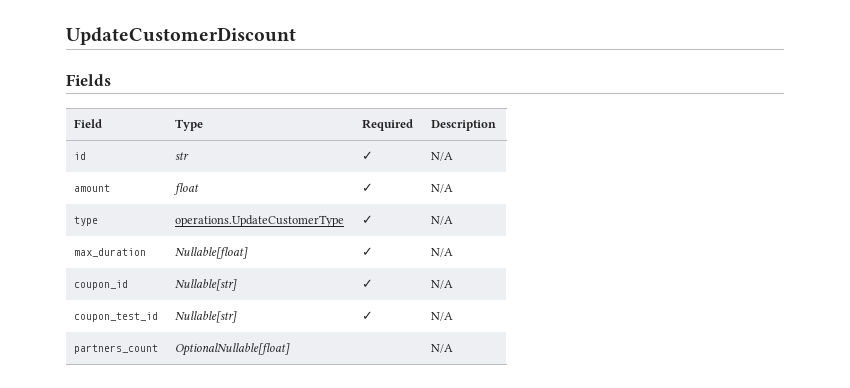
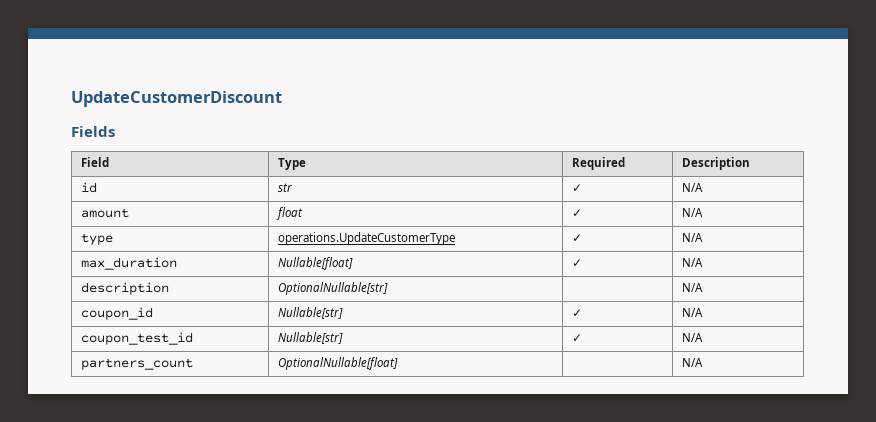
(454, 252) none -> [80,282,169,295] [277,282,388,295] [681,283,703,292] // description | OptionalNullable[str] | | N/A

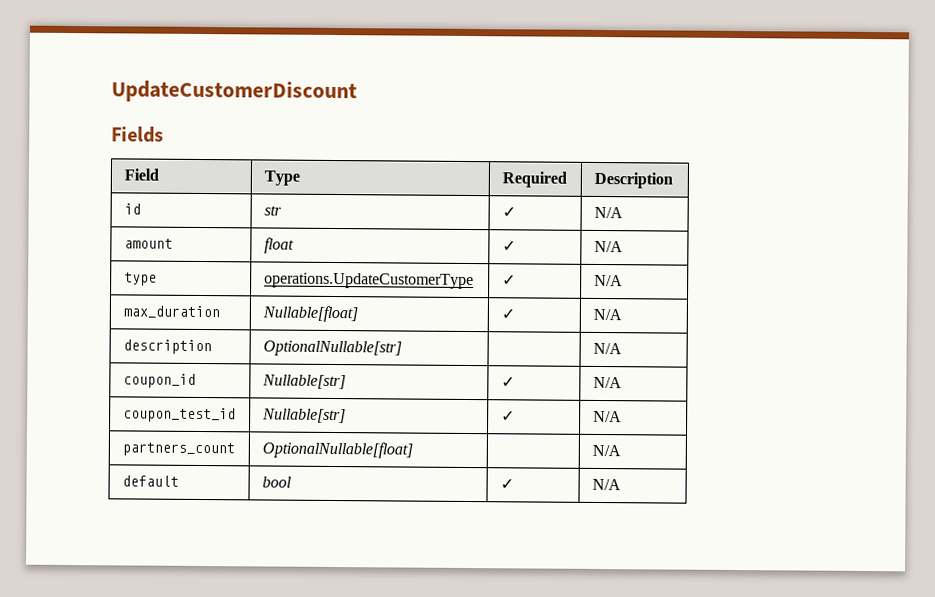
(703, 362) none -> [121,475,179,487] [261,476,292,488] [499,478,514,490] [591,478,621,491] // default | bool | ✓ | N/A

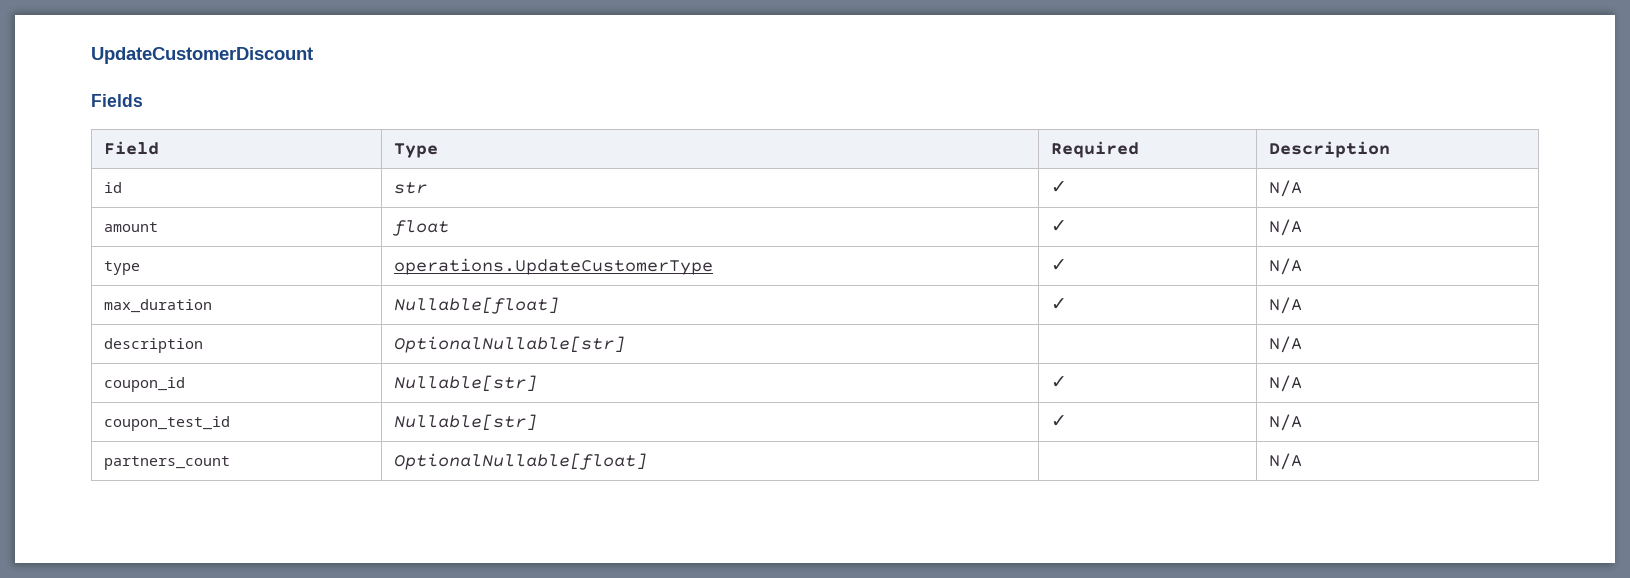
[121,475,179,487] [261,476,292,488] [499,478,514,490] [591,478,621,491] // default | bool | ✓ | N/A -> (1303, 461) none

